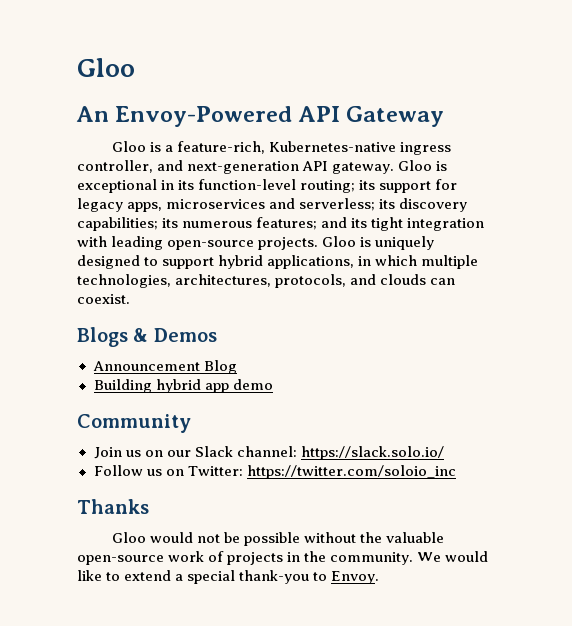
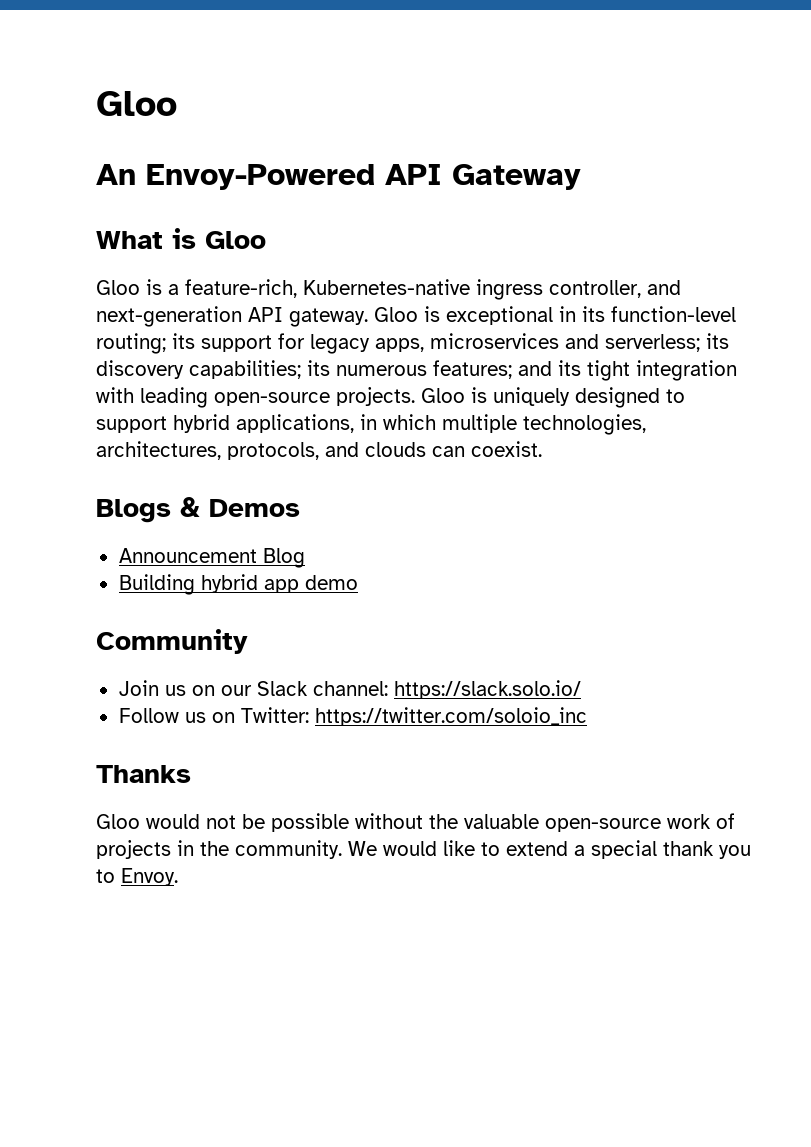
(445, 116) none -> [96,228,266,249] // What is Gloo
[239,570,310,584] thank-you -> [663,841,751,859] thank you

